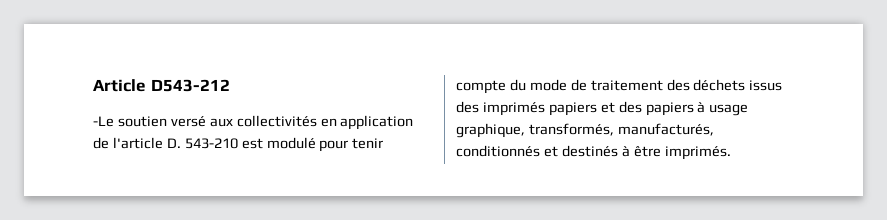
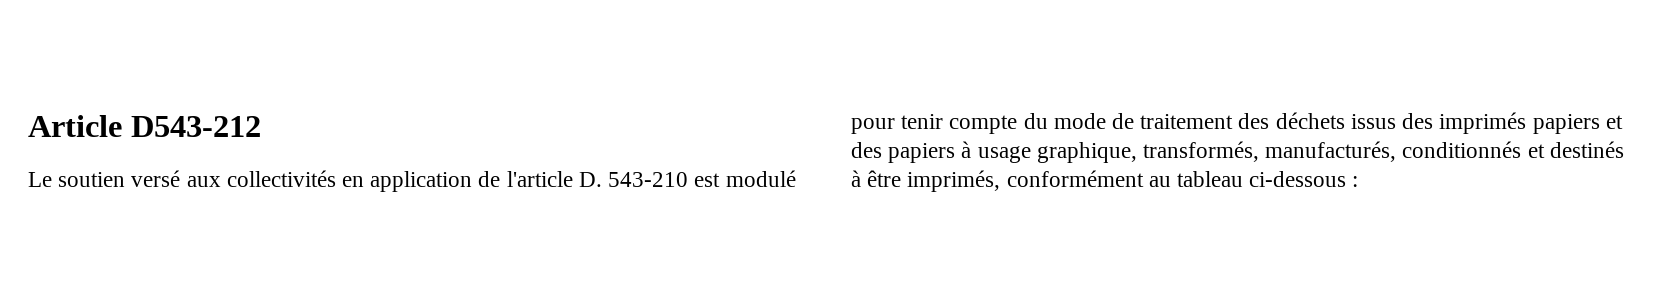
[93,116,114,127] -Le -> [28,172,52,187] Le
[664,146,731,160] imprimés. -> [907,170,1359,192] imprimés, conformément au tableau ci-dessous :

